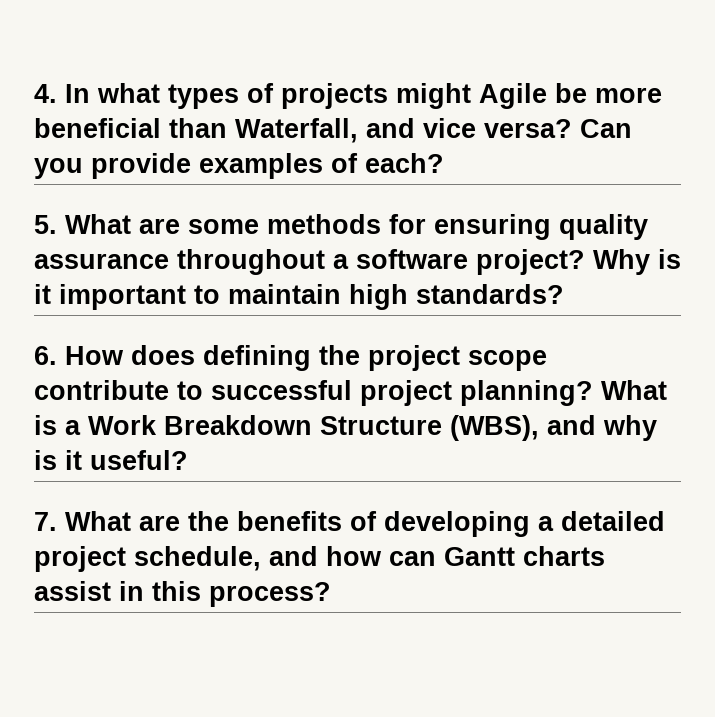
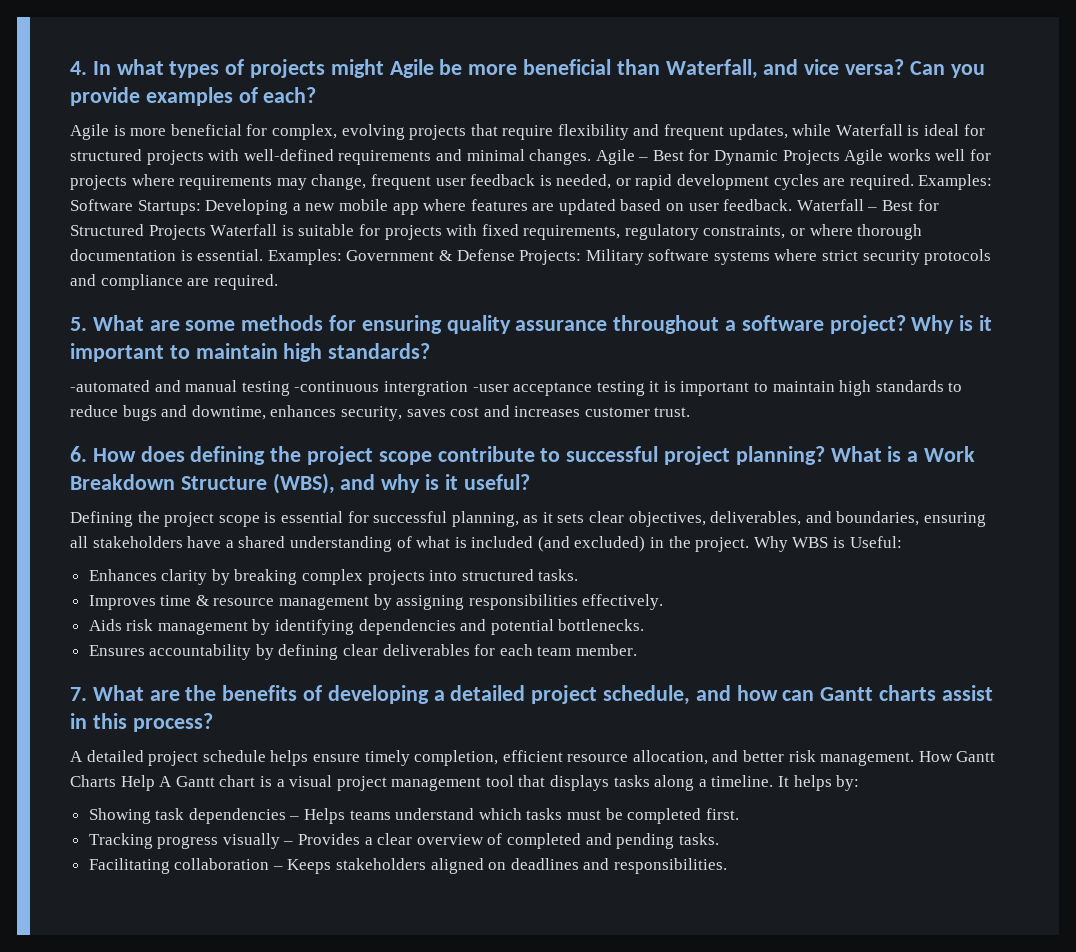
(444, 163) none -> [70,124,985,140] [70,149,992,165] [70,174,993,190] [70,199,939,215] [70,224,923,240] [70,249,992,265] [70,274,278,290] // Agile is more beneficial for complex, evolving projects that require flexibility and frequent updates, while Waterfall is ideal for structured projects with well-defined requirements and minimal changes. Agile – Best for Dynamic Projects Agile works well for projects where requirements may change, frequent user feedback is needed, or rapid development cycles are required. Examples: Software Startups: Developing a new mobile app where features are updated based on user feedback. Waterfall – Best for Structured Projects Waterfall is suitable for projects with fixed requirements, regulatory constraints, or where thorough documentation is essential. Examples: Government & Defense Projects: Military software systems where strict security protocols and compliance are required.
(564, 294) none -> [70,380,963,396] [70,405,691,421] // -automated and manual testing -continuous intergration -user acceptance testing it is important to maintain high standards to reduce bugs and downtime, enhances security, saves cost and increases customer trust.
(188, 460) none -> [70,511,987,527] [70,536,902,552] [88,569,579,585] [88,594,664,610] [88,619,645,635] [88,644,638,660] // Defining the project scope is essential for successful planning, as it sets clear objectives, deliverables, and boundaries, ensuring all stakeholders have a shared understanding of what is included (and excluded) in the project. Why WBS is Useful: // Enhances clarity by breaking complex projects into structured tasks. // Improves time & resource management by assigning responsibilities effectively. // Aids risk management by identifying dependencies and potential bottlenecks. // Ensures accountability by defining clear deliverables for each team member.
(331, 594) none -> [70,750,996,766] [70,775,860,791] [88,808,739,824] [88,833,719,849] [88,858,728,874] // A detailed project schedule helps ensure timely completion, efficient resource allocation, and better risk management. How Gantt Charts Help A Gantt chart is a visual project management tool that displays tasks along a timeline. It helps by: // Showing task dependencies – Helps teams understand which tasks must be completed first. // Tracking progress visually – Provides a clear overview of completed and pending tasks. // Facilitating collaboration – Keeps stakeholders aligned on deadlines and responsibilities.

